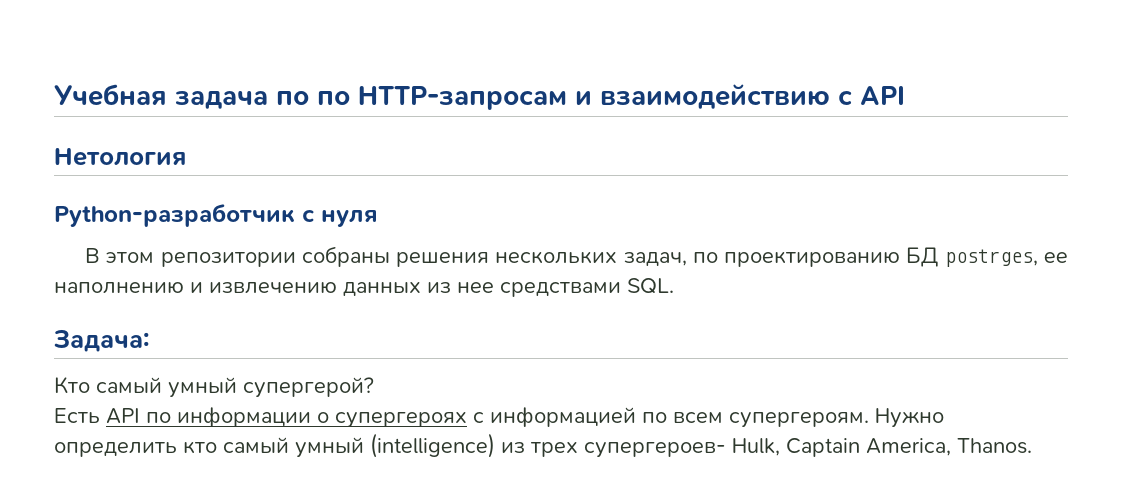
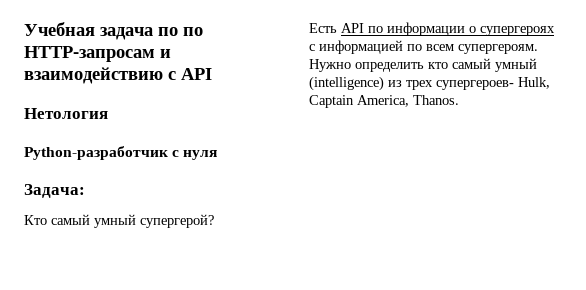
[85,246,1069,267] [54,278,674,297] // В этом репозитории собраны решения нескольких задач, по проектированию БД postrges, ee наполнению и извлечению данных из нее средствами SQL. -> (218, 155) none

